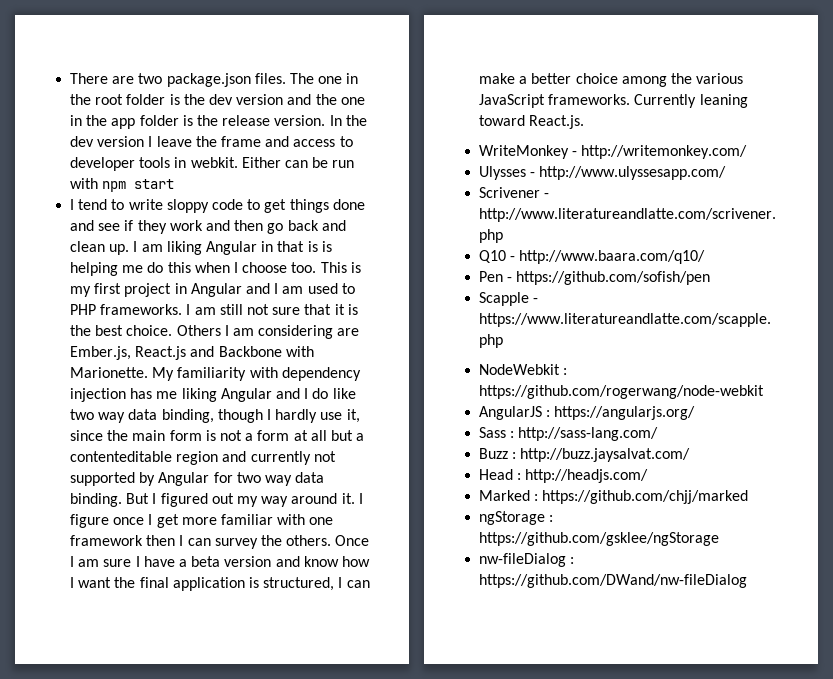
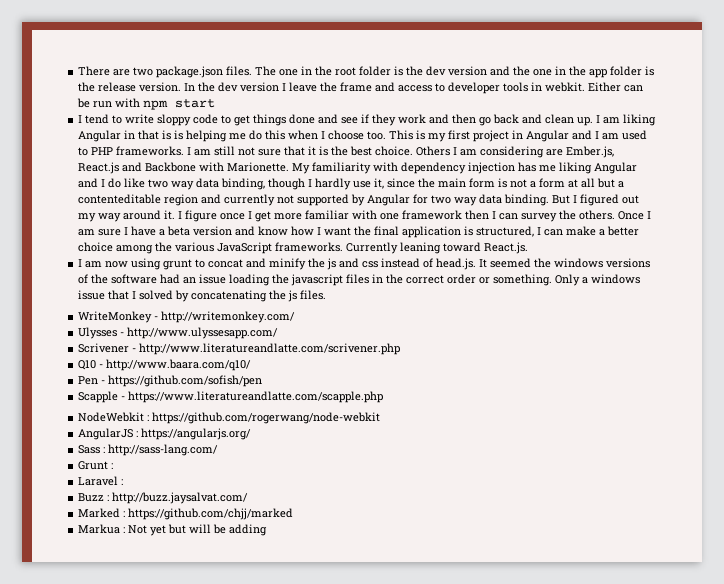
(585, 122) none -> [78,258,651,270] [78,274,641,286] [78,290,327,302] // I am now using grunt to concat and minify the js and css instead of head.js. It seemed the windows versions of the software had an issue loading the javascript files in the correct order or something. Only a windows issue that I solved by concatenating the js files.
(659, 434) none -> [78,461,114,470] [78,476,124,486] // Grunt : // Laravel :
[479,469,649,483] // Head : http://headjs.com/ -> (249, 498) none
[479,511,554,525] [479,532,720,546] [479,553,575,567] [479,574,748,588] ngStorage : https://github.com/gsklee/ngStorage // nw-fileDialog : https://github.com/DWand/nw-fileDialog -> [78,524,268,536] Markua : Not yet but will be adding

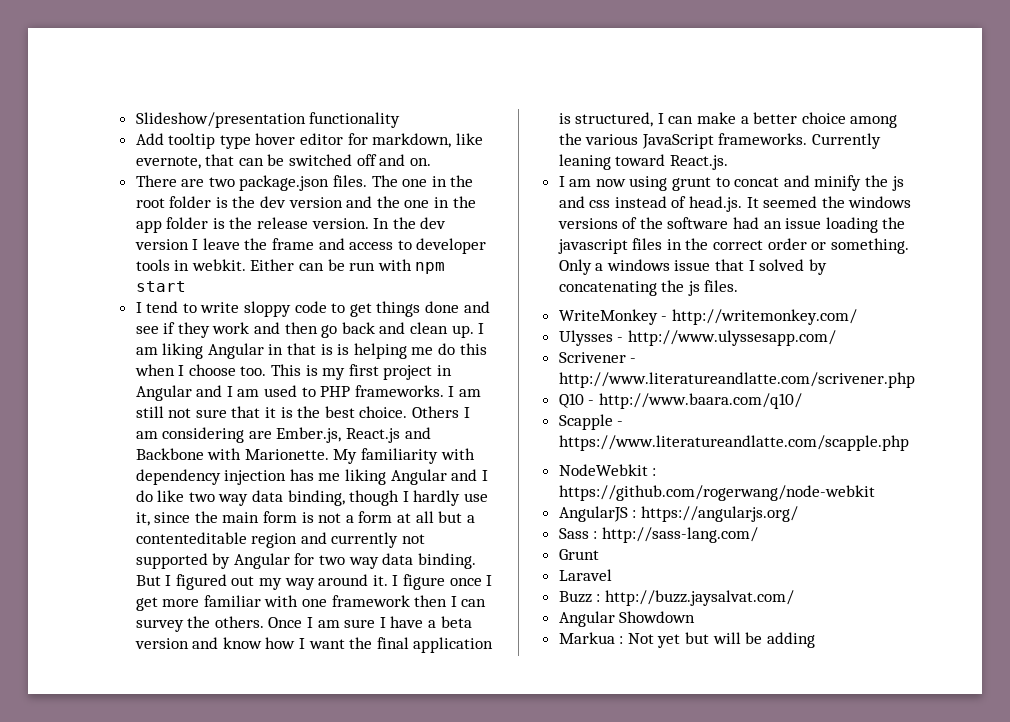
(78, 71) none -> [135,112,401,128] [135,133,483,149] [135,154,431,169] Slideshow/presentation functionality // Add tooltip type hover editor for markdown, like evernote, that can be switched off and on. //
[78,375,263,387] // Pen - https://github.com/sofish/pen -> (802, 401) none
[111,463,114,469] : -> (599, 554) none
[121,479,124,485] : -> (612, 575) none
[78,508,294,520] Marked : https://github.com/chjj/marked -> [558,611,696,627] Angular Showdown

